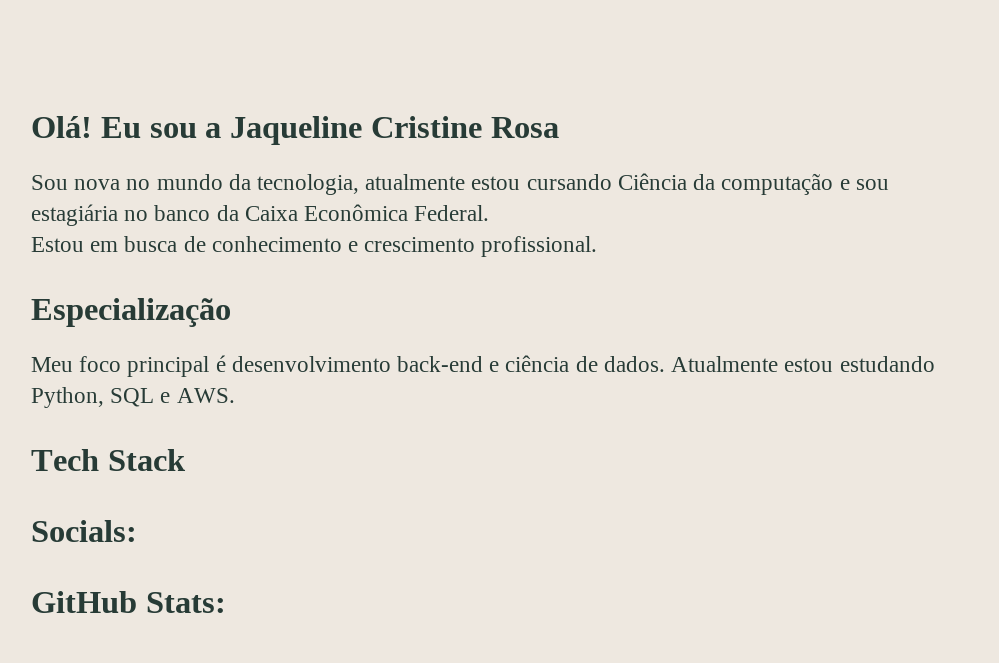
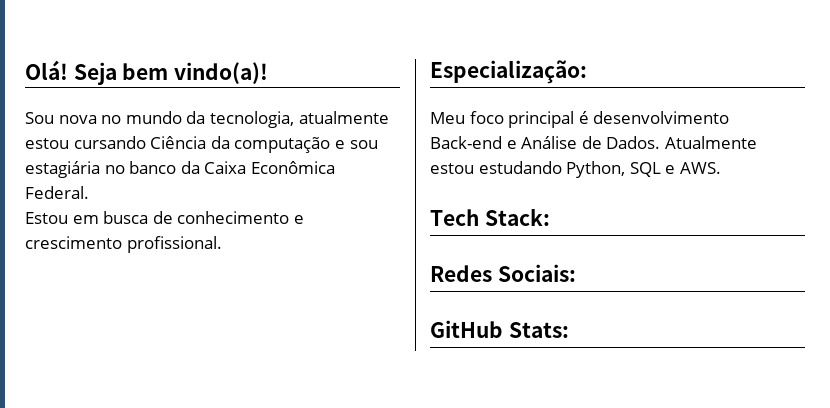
[100,116,559,145] Eu sou a Jaqueline Cristine Rosa -> [73,62,269,85] Seja bem vindo(a)!
[31,298,231,327] Especialização -> [430,60,587,84] Especialização:
[397,355,665,372] back-end e ciência de dados. -> [430,136,661,149] Back-end e Análise de Dados.
[107,449,186,471] [31,520,137,542] Stack // Socials: -> [484,209,550,226] [430,264,576,282] Stack: // Redes Sociais:

